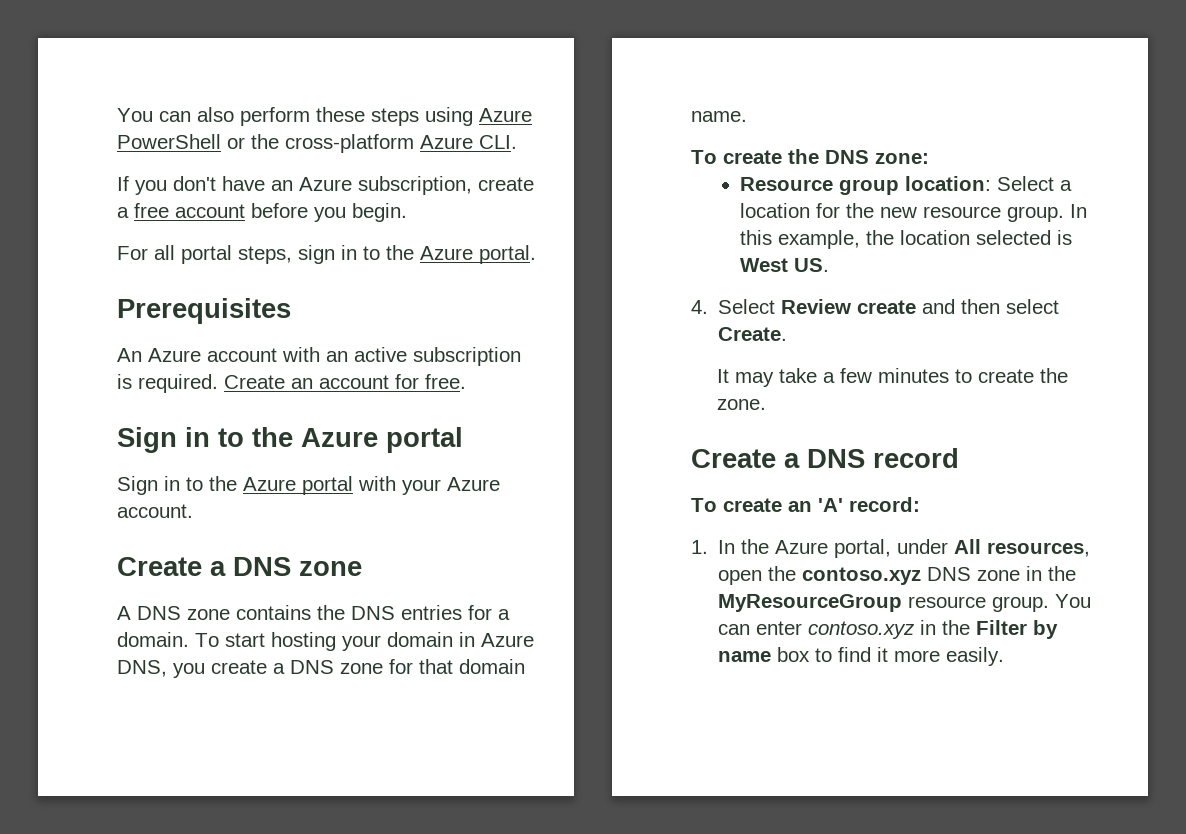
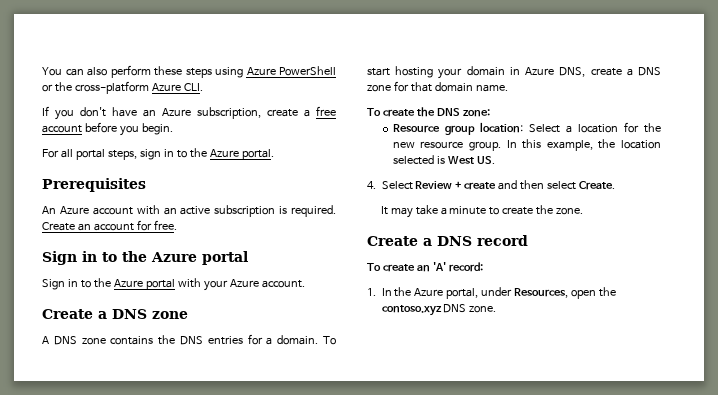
[173,663,205,678] you -> (586, 72) none
(852, 306) none -> [455,181,462,189] +
[840,368,950,383] few minutes -> [449,206,487,215] minute
[954,539,1091,557] All resources, -> [514,288,569,298] Resources,
[977,566,1077,581] [718,594,1092,612] [718,620,1059,639] [718,647,1005,666] zone in the MyResourceGroup resource group. You can enter contoso.xyz in the Filter by name box to find it more easily. -> [469,306,497,313] zone.

